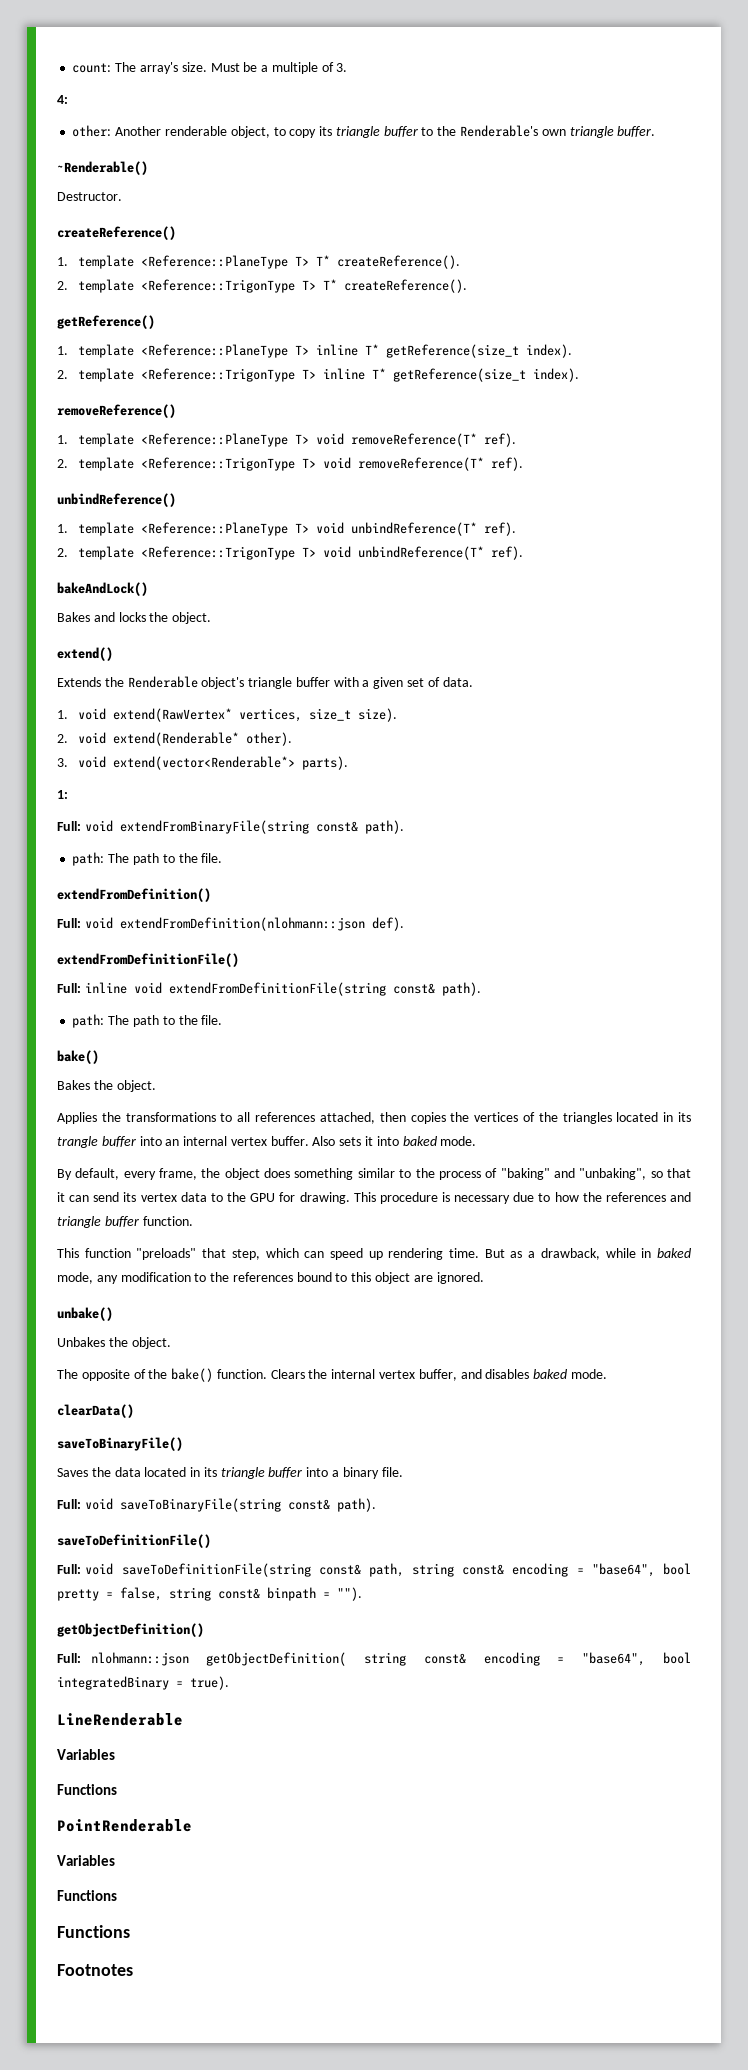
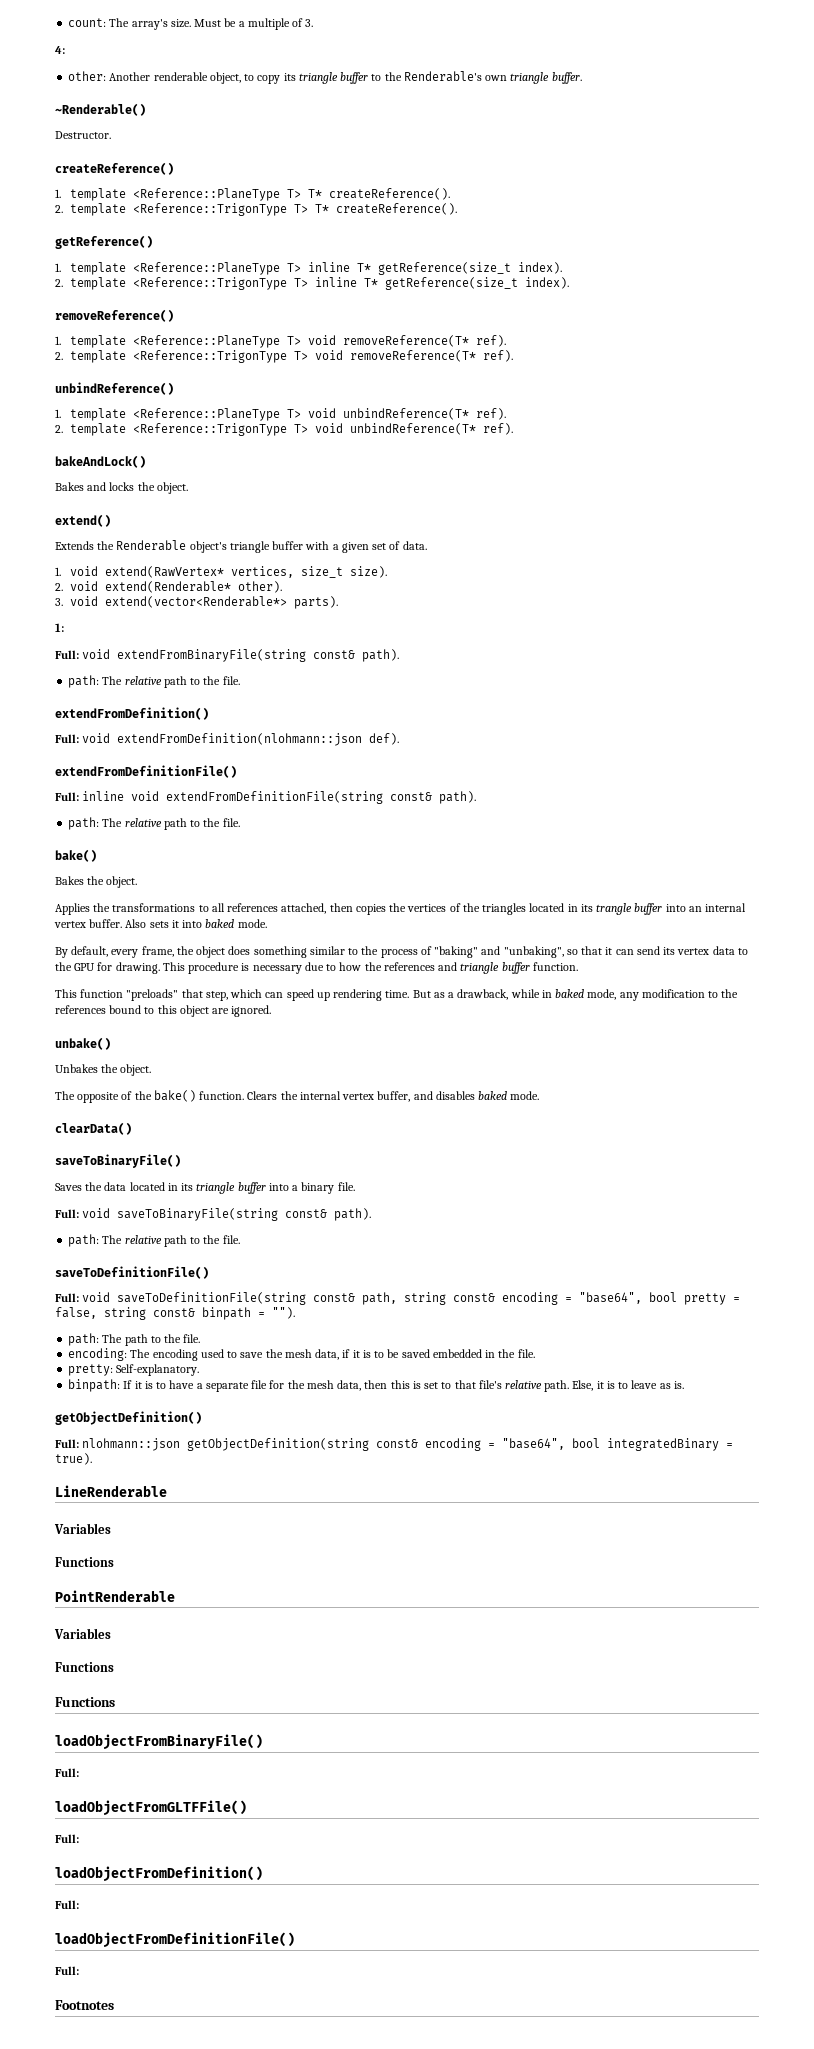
(130, 858) none -> [124,676,162,685] relative
(130, 1020) none -> [124,818,162,827] relative
(376, 1505) none -> [68,1234,240,1247] // path: The relative path to the file.
(362, 1594) none -> [68,1333,201,1346] [68,1348,535,1361] [68,1364,200,1376] [68,1379,684,1392] // path: The path to the file. // encoding: The encoding used to save the mesh data, if it is to be saved embedded in the file. // pretty: Self-explanatory. // binpath: If it is to have a separate file for the mesh data, then this is set to that file's relative path. Else, it is to leave as is.
[206,1652,407,1666] getObjectDefinition( string -> [187,1438,370,1451] getObjectDefinition(string
(130, 1931) none -> [55,1734,263,1750] [55,1768,79,1777] [55,1800,247,1816] [55,1834,79,1843] [55,1866,263,1882] [55,1900,79,1909] [55,1932,295,1948] [55,1966,79,1975] // loadObjectFromBinaryFile() // Full: // loadObjectFromGLTFFile() // Full: // loadObjectFromDefinition() // Full: // loadObjectFromDefinitionFile() // Full:

